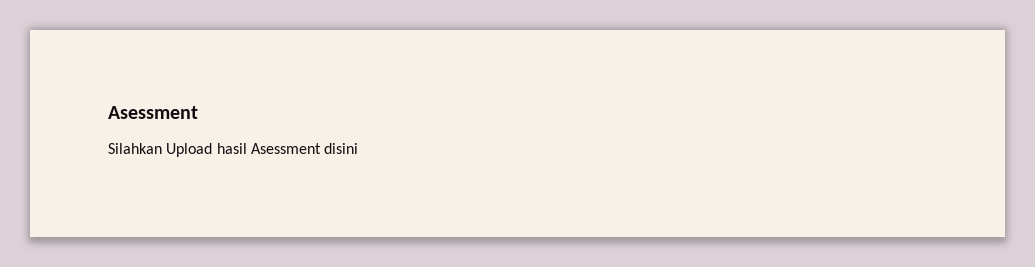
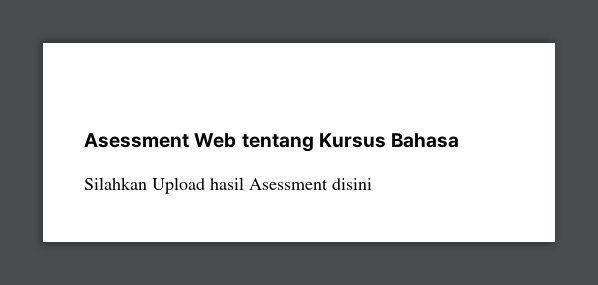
[108,106,198,119] Asessment -> [84,133,460,152] Asessment Web tentang Kursus Bahasa

